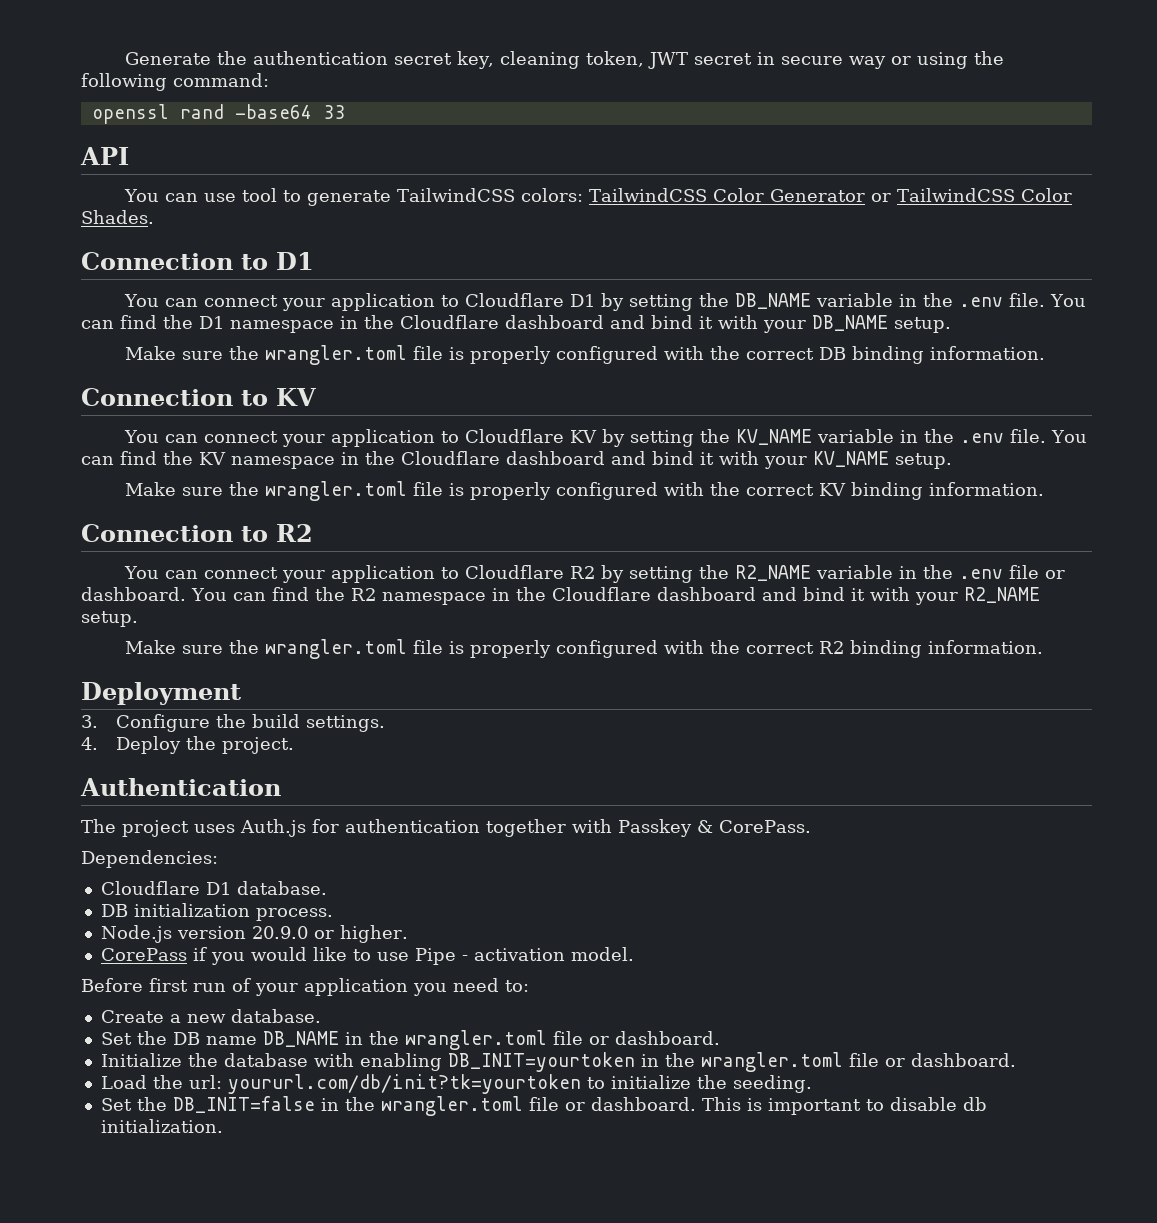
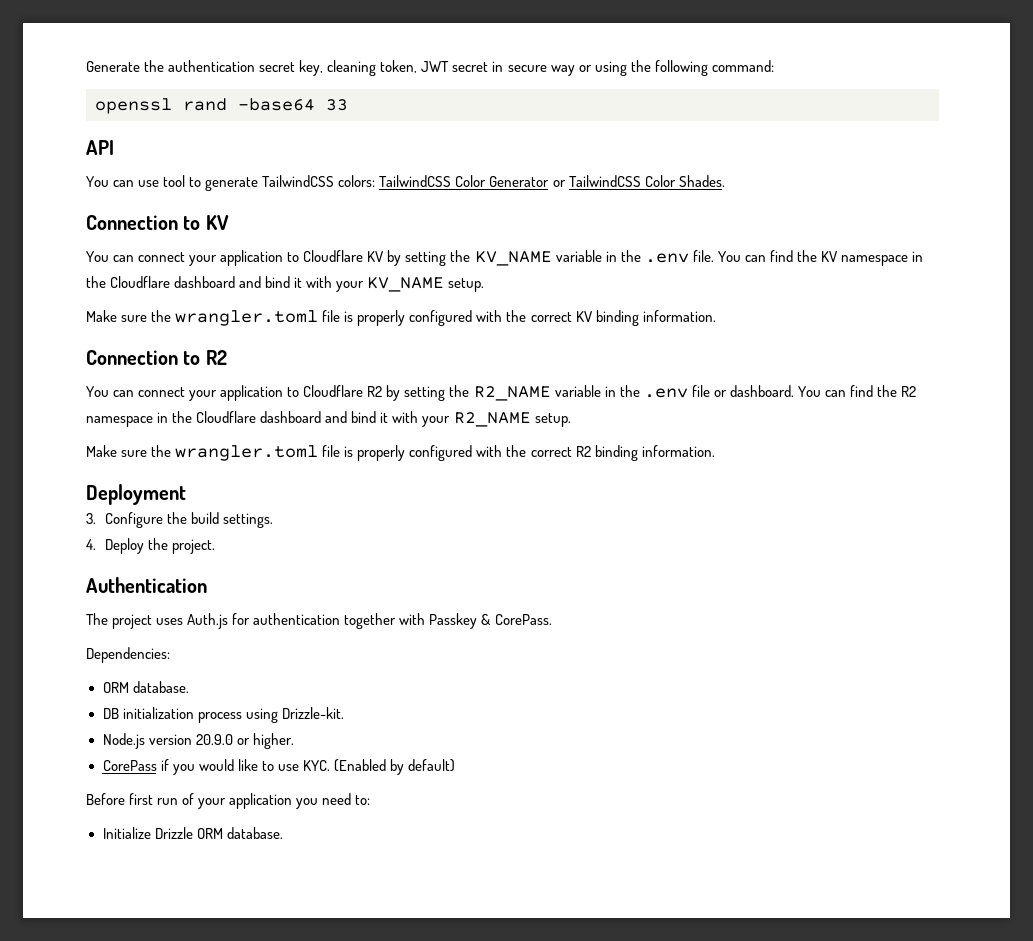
[81,252,314,270] [123,293,1087,311] [81,315,951,333] [124,345,1045,365] // Connection to D1 // You can connect your application to Cloudflare D1 by setting the DB_NAME variable in the .env file. You can find the D1 namespace in the Cloudflare dashboard and bind it with your DB_NAME setup. // Make sure the wrangler.toml file is properly configured with the correct DB binding information. -> (725, 181) none
[100,881,231,895] Cloudflare D1 -> [102,682,129,693] ORM
[255,908,333,921] process. -> [197,707,344,723] process using Drizzle-kit.
[414,947,634,965] Pipe - activation model. -> [302,759,456,775] KYC. (Enabled by default)
[100,1009,321,1023] [100,1030,720,1050] [100,1052,1016,1072] [100,1074,812,1094] [100,1096,987,1116] [100,1119,223,1133] Create a new database. // Set the DB name DB_NAME in the wrangler.toml file or dashboard. // Initialize the database with enabling DB_INIT=yourtoken in the wrangler.toml file or dashboard. // Load the url: yoururl.com/db/init?tk=yourtoken to initialize the seeding. // Set the DB_INIT=false in the wrangler.toml file or dashboard. This is important to disable db initialization. -> [102,827,283,839] Initialize Drizzle ORM database.

